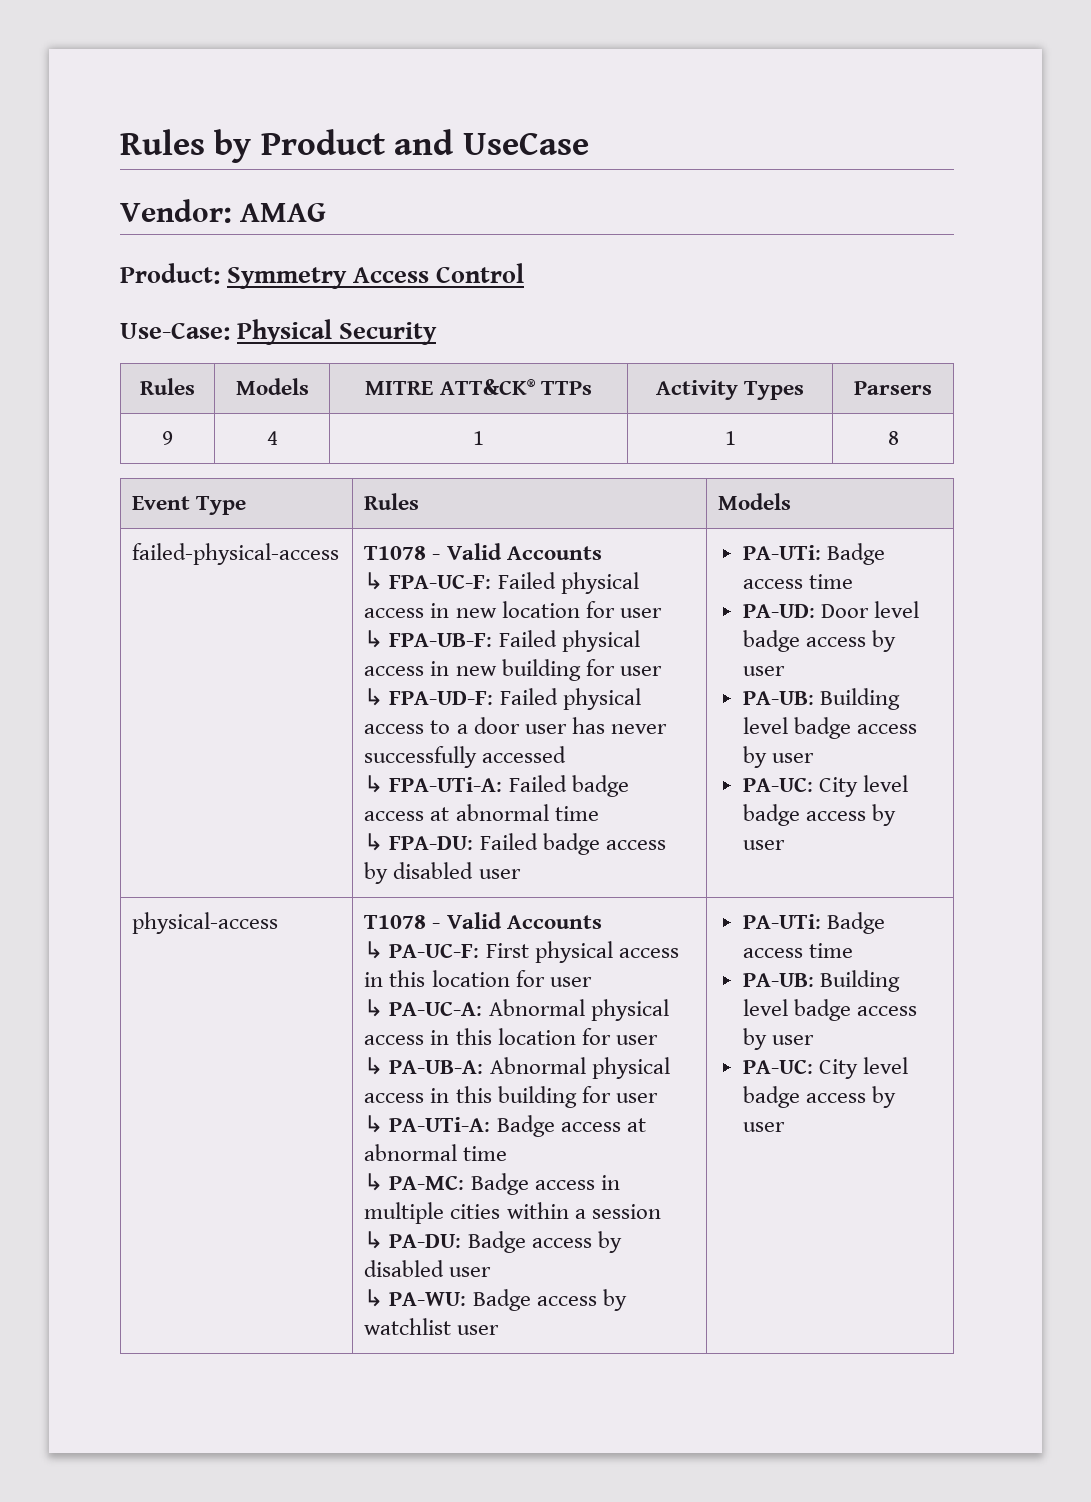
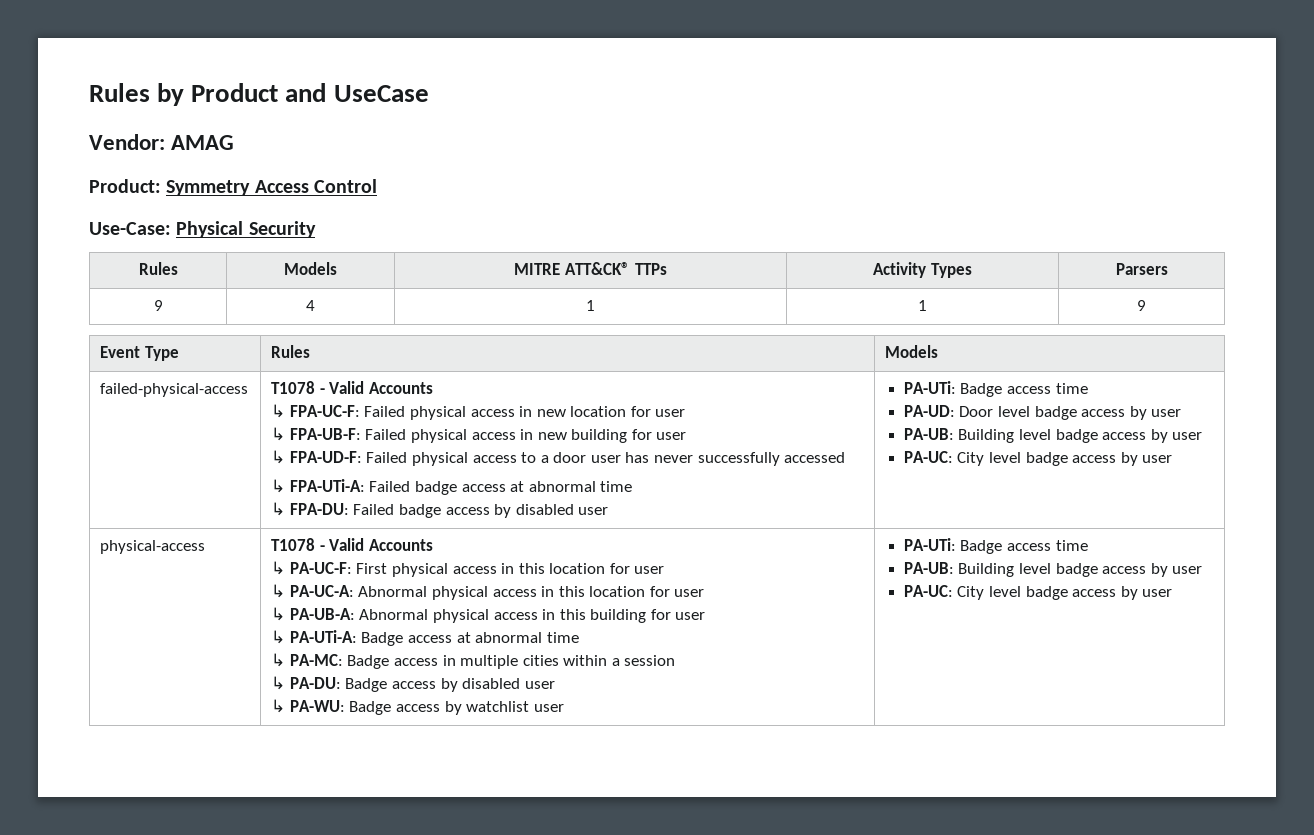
[887,431,899,445] 8 -> [1137,300,1146,311] 9

